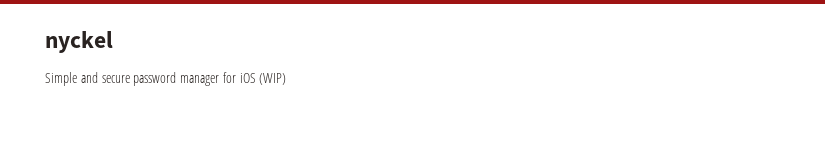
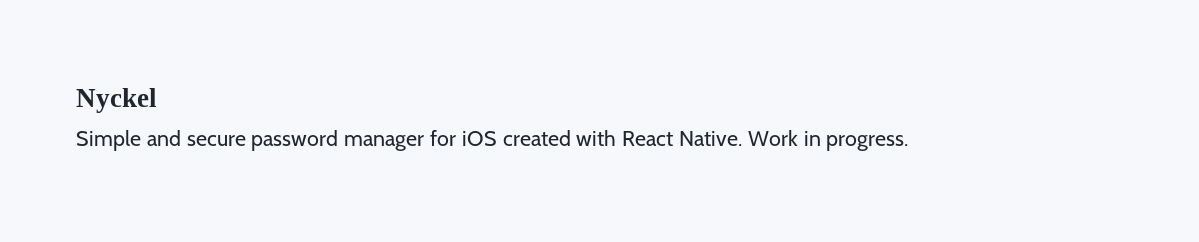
[45,31,113,53] nyckel -> [76,88,157,113] Nyckel
[259,73,287,85] (WIP) -> [502,130,909,151] created with React Native. Work in progress.

